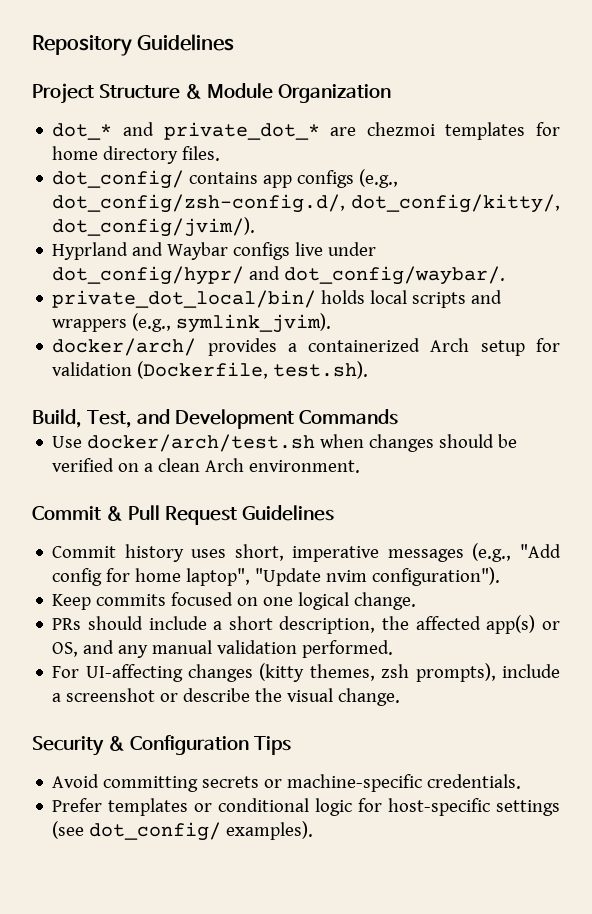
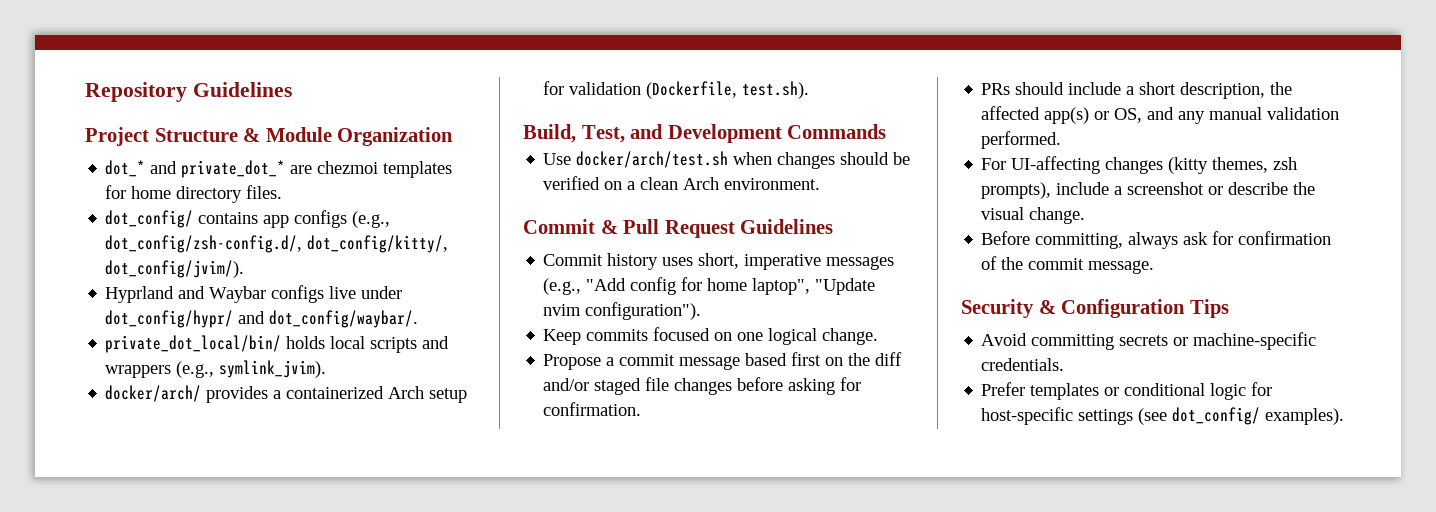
(417, 601) none -> [543,352,903,370] [543,377,862,395] [543,402,642,416] // Propose a commit message based first on the diff and/or staged file changes before asking for confirmation.
(401, 697) none -> [981,231,1332,249] [981,256,1155,274] // Before committing, always ask for confirmation of the commit message.

